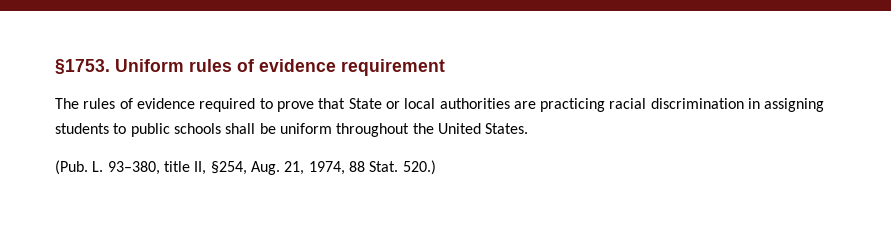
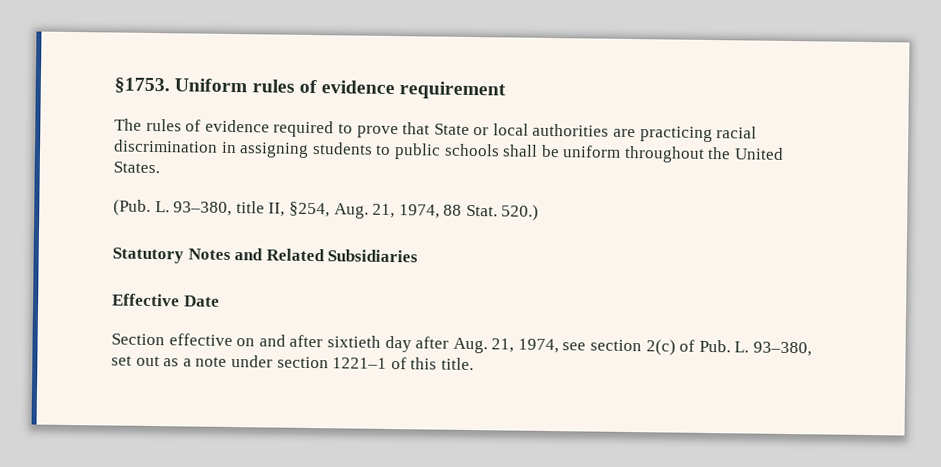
(436, 167) none -> [112,247,419,264] [112,293,220,307] [111,333,813,357] [111,354,474,371] // Statutory Notes and Related Subsidiaries // Effective Date // Section effective on and after sixtieth day after Aug. 21, 1974, see section 2(c) of Pub. L. 93–380, set out as a note under section 1221–1 of this title.

